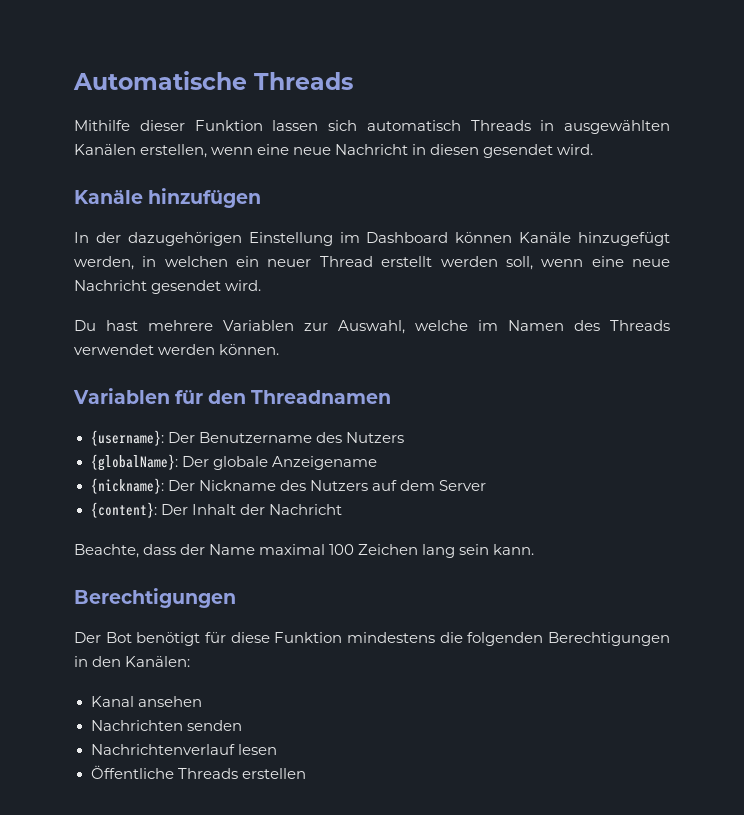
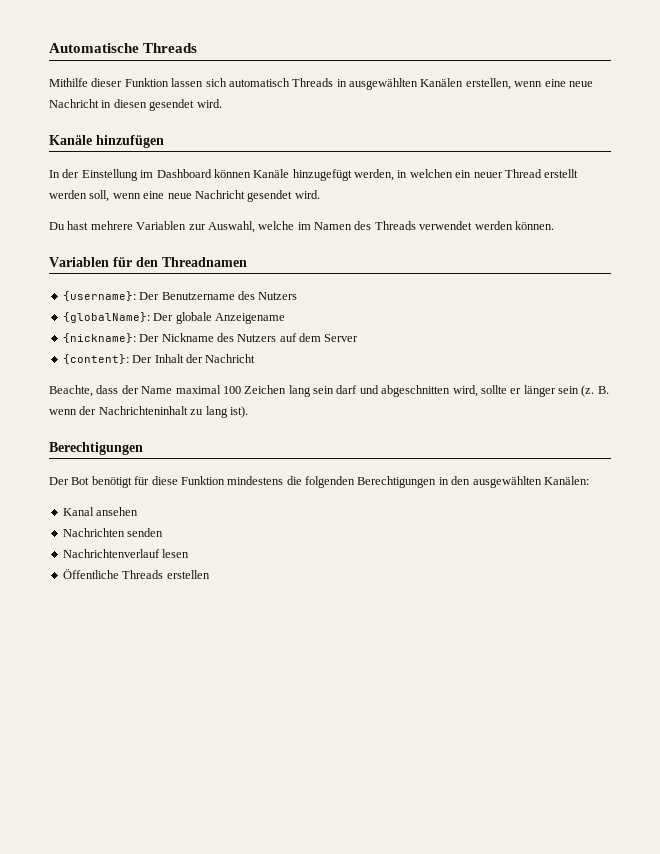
[127,232,242,246] dazugehörigen -> (80, 173) none
[493,544,535,555] kann. -> [336,385,609,397] [49,406,248,418] darf und abgeschnitten wird, sollte er länger sein (z. B. wenn der Nachrichteninhalt zu lang ist).
(122, 661) none -> [472,476,542,488] ausgewählten

